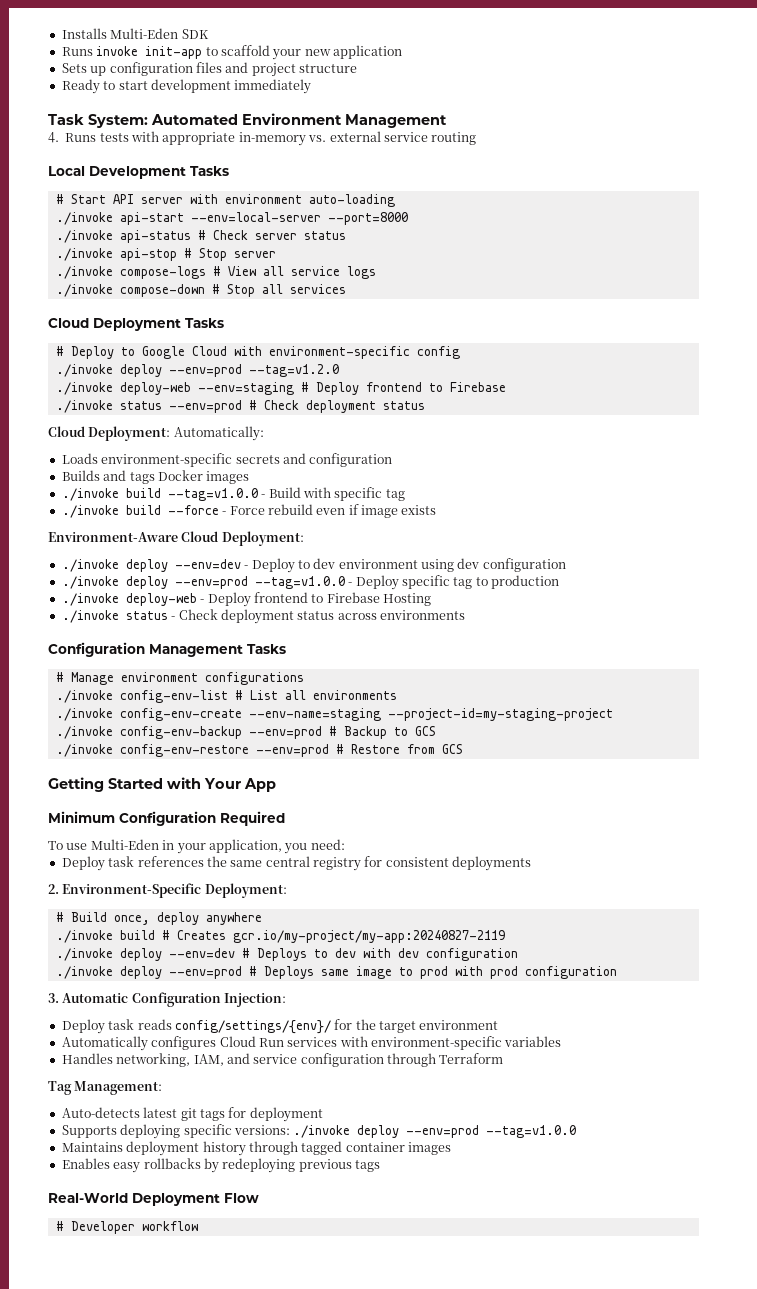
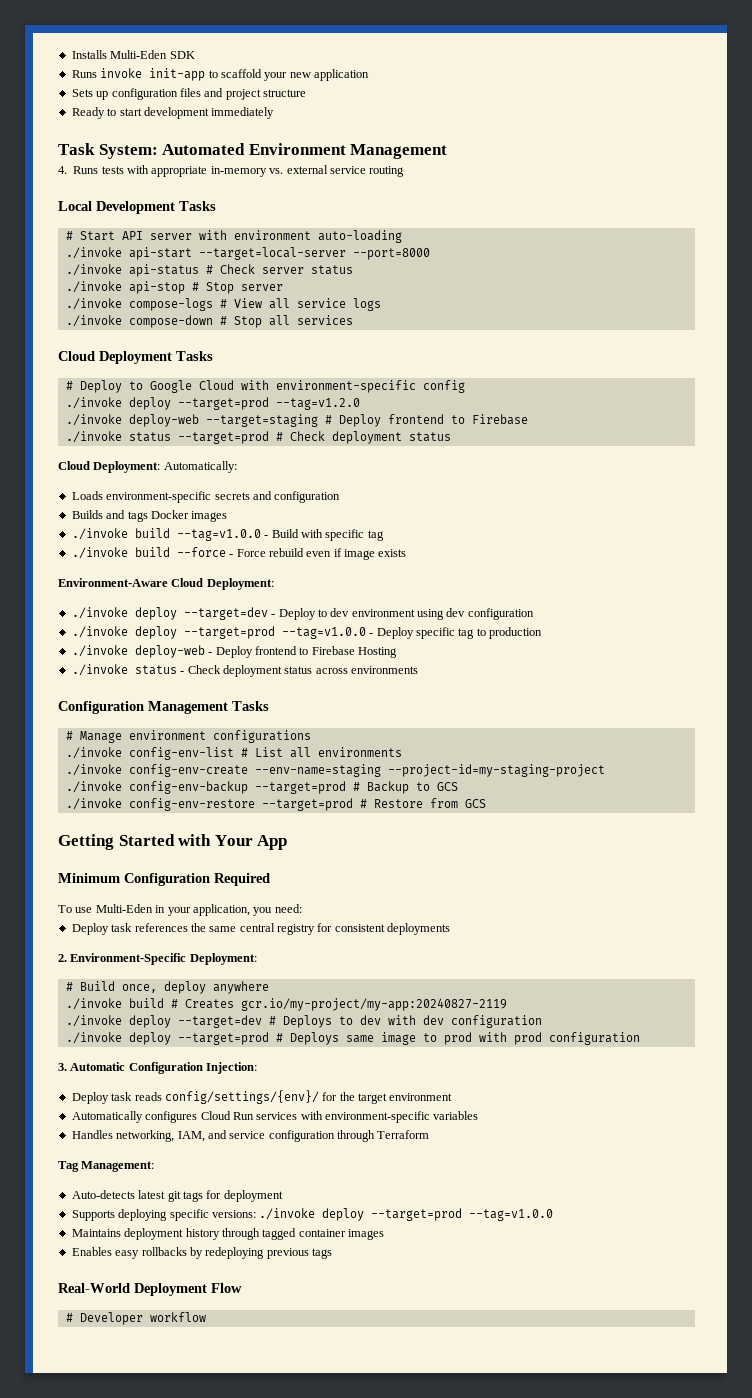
[190,212,321,222] --env=local-server -> [198,247,346,260] --target=local-server
[168,364,242,377] --env=prod -> [177,397,269,410] --target=prod
[197,382,294,395] --env=staging -> [205,414,318,427] --target=staging
[168,400,242,413] --env=prod -> [177,431,269,444] --target=prod
[174,559,241,569] --env=dev -> [183,607,268,620] --target=dev
[174,576,248,589] --env=prod -> [183,626,275,639] --target=prod
[248,726,322,739] --env=prod -> [254,781,346,794] --target=prod
[255,744,329,757] --env=prod -> [261,798,353,811] --target=prod
[168,948,235,958] --env=dev -> [177,1015,262,1028] --target=dev
[168,966,242,979] --env=prod -> [177,1032,269,1045] --target=prod
[406,1125,480,1138] --env=prod -> [371,1208,463,1221] --target=prod

